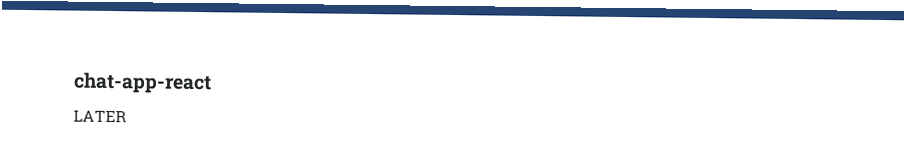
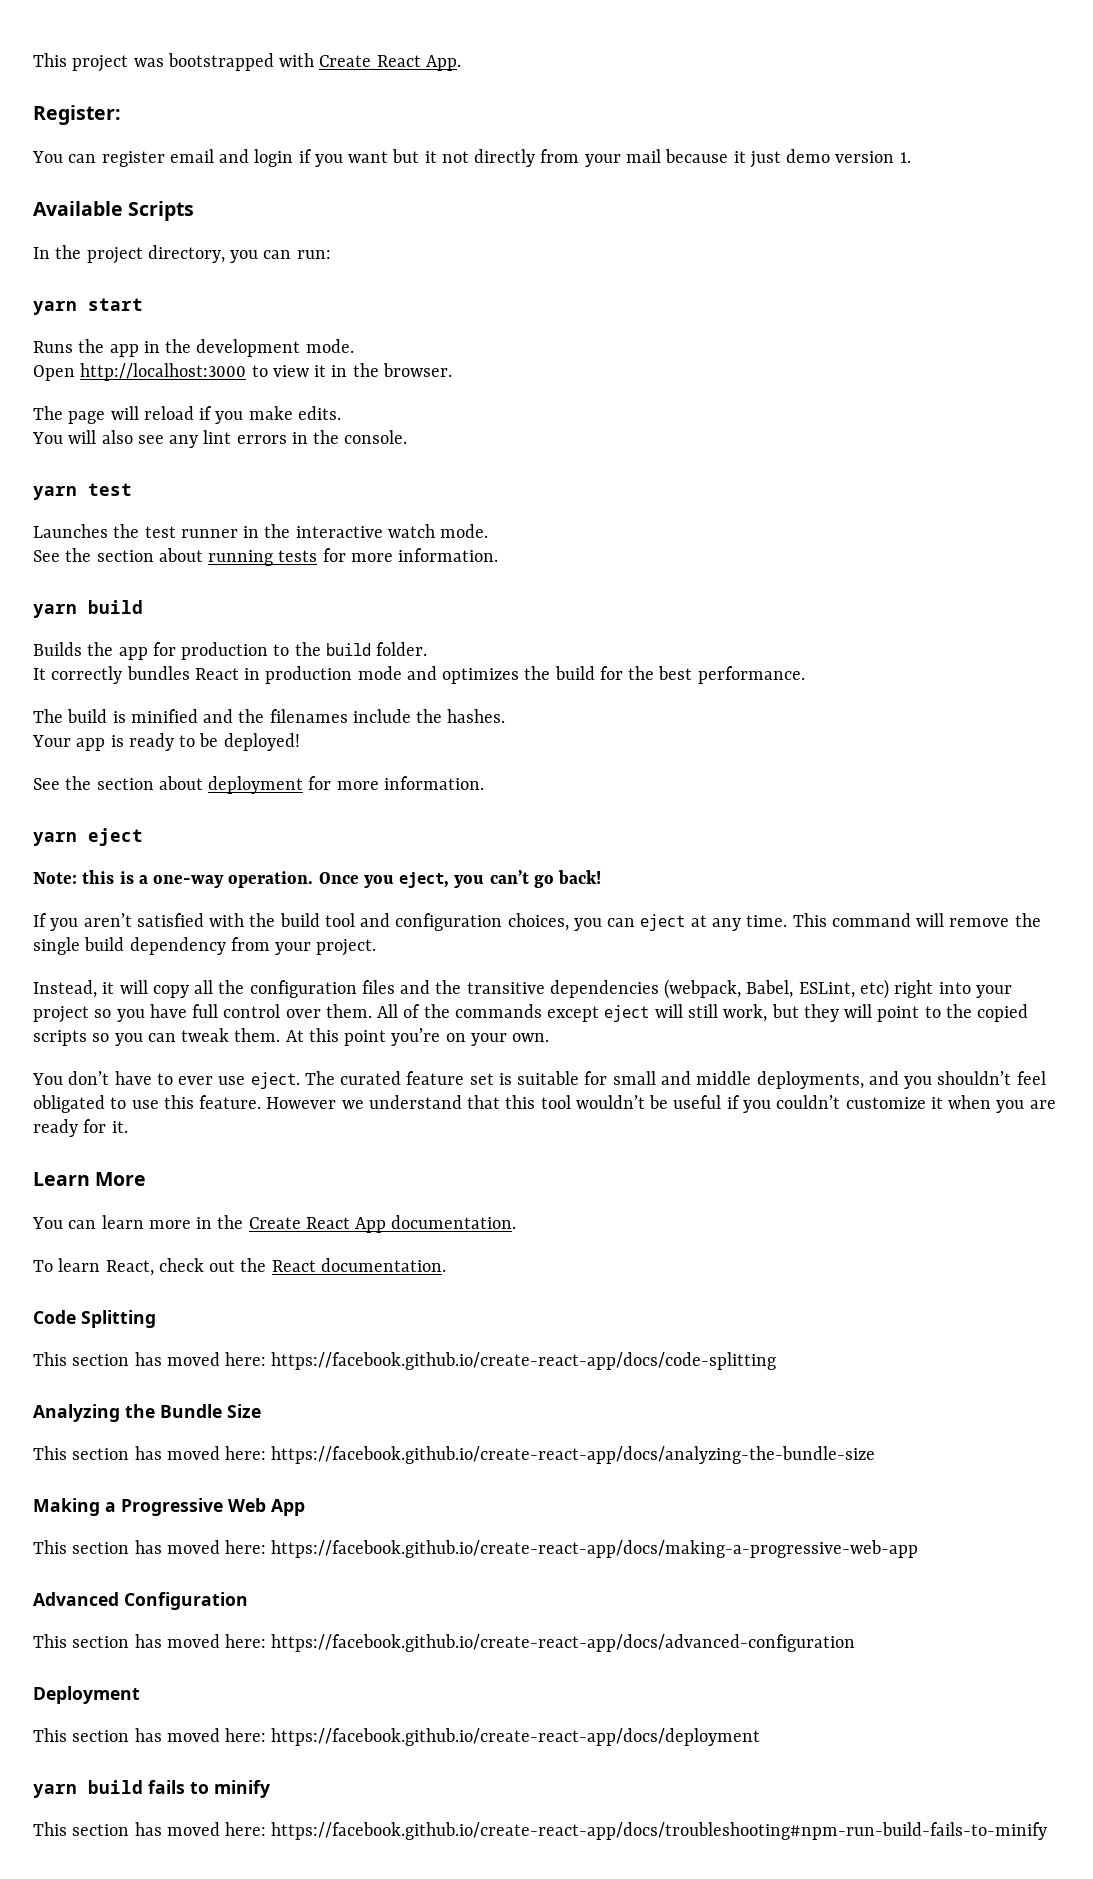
[73,72,212,94] [73,109,127,123] chat-app-react // LATER -> [33,53,461,72] [33,105,121,125] [32,149,911,168] [33,201,195,221] [33,245,331,264] [33,298,143,315] [33,339,354,357] [33,363,452,381] [33,406,341,424] [32,430,408,448] [33,483,132,500] [33,524,489,538] [33,548,499,566] [33,600,143,618] [33,642,428,660] [33,666,805,684] [33,709,506,723] [32,733,300,751] [33,776,484,794] [33,828,143,846] [33,870,602,888] [33,913,1041,931] [33,937,377,956] [33,979,1012,999] [33,1004,1029,1023] [33,1028,550,1046] [32,1071,1046,1089] [33,1095,1056,1113] [33,1119,128,1137] [33,1172,147,1186] [32,1215,517,1233] [33,1258,446,1276] [33,1310,156,1328] [33,1352,777,1370] [33,1404,261,1422] [33,1446,876,1464] [33,1498,305,1516] [33,1540,919,1558] [33,1592,248,1610] [33,1634,856,1652] [33,1686,140,1704] [33,1728,761,1746] [33,1780,270,1798] [33,1822,1048,1840] This project was bootstrapped with Create React App. // Register: // You can register email and login if you want but it not directly from your mail because it just demo version 1. // Available Scripts // In the project directory, you can run: // yarn start // Runs the app in the development mode. // Open http://localhost:3000 to view it in the browser. // The page will reload if you make edits. // You will also see any lint errors in the console. // yarn test // Launches the test runner in the interactive watch mode. // See the section about running tests for more information. // yarn build // Builds the app for production to the build folder. // It correctly bundles React in production mode and optimizes the build for the best performance. // The build is minified and the filenames include the hashes. // Your app is ready to be deployed! // See the section about deployment for more information. // yarn eject // Note: this is a one-way operation. Once you eject, you can’t go back! // If you aren’t satisfied with the build tool and configuration choices, you can eject at any time. This command will remove the single build dependency from your project. // Instead, it will copy all the configuration files and the transitive dependencies (webpack, Babel, ESLint, etc) right into your project so you have full control over them. All of the commands except eject will still work, but they will point to the copied scripts so you can tweak them. At this point you’re on your own. // You don’t have to ever use eject. The curated feature set is suitable for small and middle deployments, and you shouldn’t feel obligated to use this feature. However we understand that this tool wouldn’t be useful if you couldn’t customize it when you are ready for it. // Learn More // You can learn more in the Create React App documentation. // To learn React, check out the React documentation. // Code Splitting // This section has moved here: https://facebook.github.io/create-react-app/docs/code-splitting // Analyzing the Bundle Size // This section has moved here: https://facebook.github.io/create-react-app/docs/analyzing-the-bundle-size // Making a Progressive Web App // This section has moved here: https://facebook.github.io/create-react-app/docs/making-a-progressive-web-app // Advanced Configuration // This section has moved here: https://facebook.github.io/create-react-app/docs/advanced-configuration // Deployment // This section has moved here: https://facebook.github.io/create-react-app/docs/deployment // yarn build fails to minify // This section has moved here: https://facebook.github.io/create-react-app/docs/troubleshooting#npm-run-build-fails-to-minify

